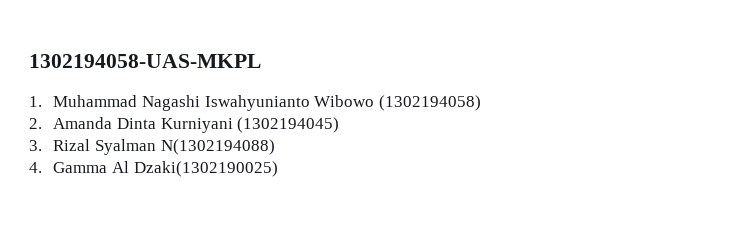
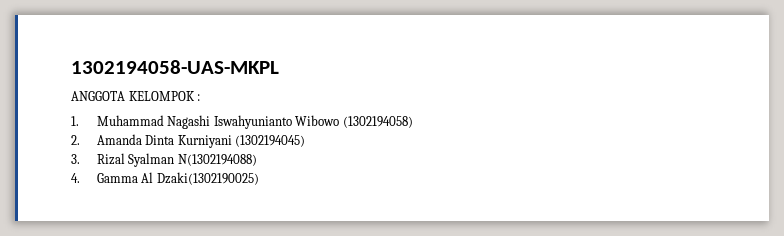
(261, 61) none -> [71,91,201,101] // ANGGOTA KELOMPOK :

